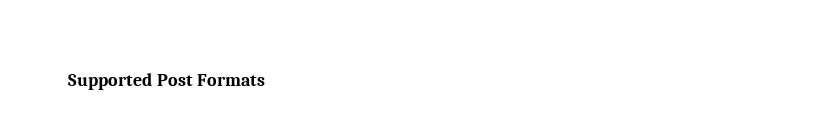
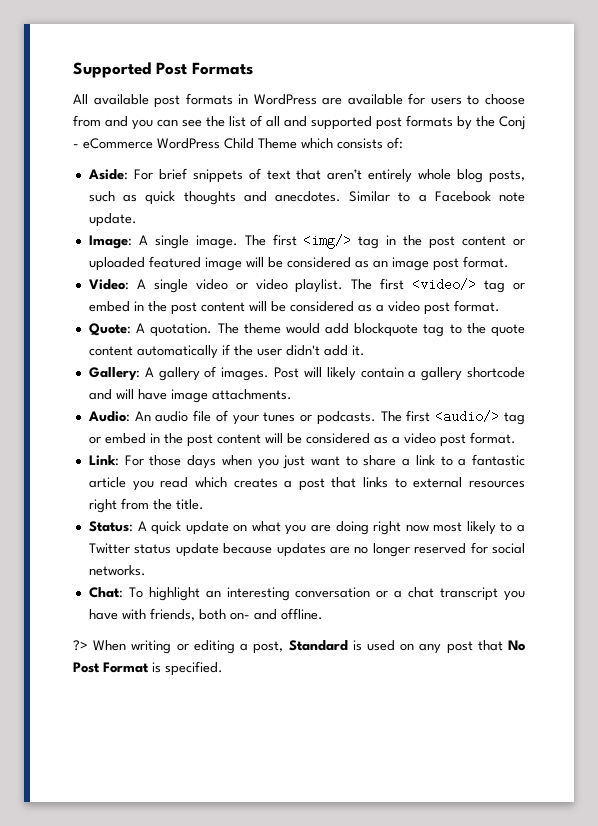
(266, 80) none -> [73,93,525,108] [73,115,525,130] [73,137,403,149] [87,168,526,183] [88,191,525,205] [88,213,137,227] [88,234,526,249] [88,256,509,271] [88,278,525,293] [88,300,500,315] [88,323,525,337] [88,344,365,359] [88,366,525,381] [88,389,292,403] [87,410,525,425] [88,432,516,447] [88,454,526,469] [88,477,525,491] [88,498,204,513] [88,521,525,535] [88,542,525,557] [88,565,146,576] [88,587,525,601] [88,608,323,621] [73,640,525,654] [73,661,223,676] // All available post formats in WordPress are available for users to choose from and you can see the list of all and supported post formats by the Conj - eCommerce WordPress Child Theme which consists of: // Aside: For brief snippets of text that aren’t entirely whole blog posts, such as quick thoughts and anecdotes. Similar to a Facebook note update. // Image: A single image. The first <img/> tag in the post content or uploaded featured image will be considered as an image post format. // Video: A single video or video playlist. The first <video/> tag or embed in the post content will be considered as a video post format. // Quote: A quotation. The theme would add blockquote tag to the quote content automatically if the user didn't add it. // Gallery: A gallery of images. Post will likely contain a gallery shortcode and will have image attachments. // Audio: An audio file of your tunes or podcasts. The first <audio/> tag or embed in the post content will be considered as a video post format. // Link: For those days when you just want to share a link to a fantastic article you read which creates a post that links to external resources right from the title. // Status: A quick update on what you are doing right now most likely to a Twitter status update because updates are no longer reserved for social networks. // Chat: To highlight an interesting conversation or a chat transcript you have with friends, both on- and offline. // ?> When writing or editing a post, Standard is used on any post that No Post Format is specified.

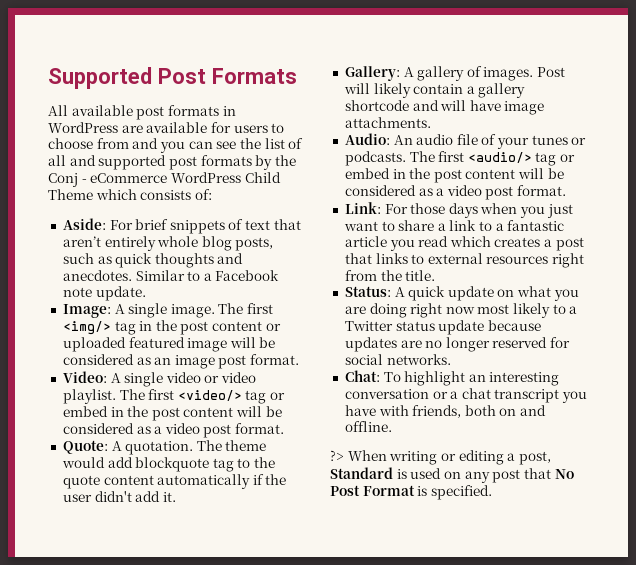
[229,612,250,620] on- -> [499,408,517,416] on

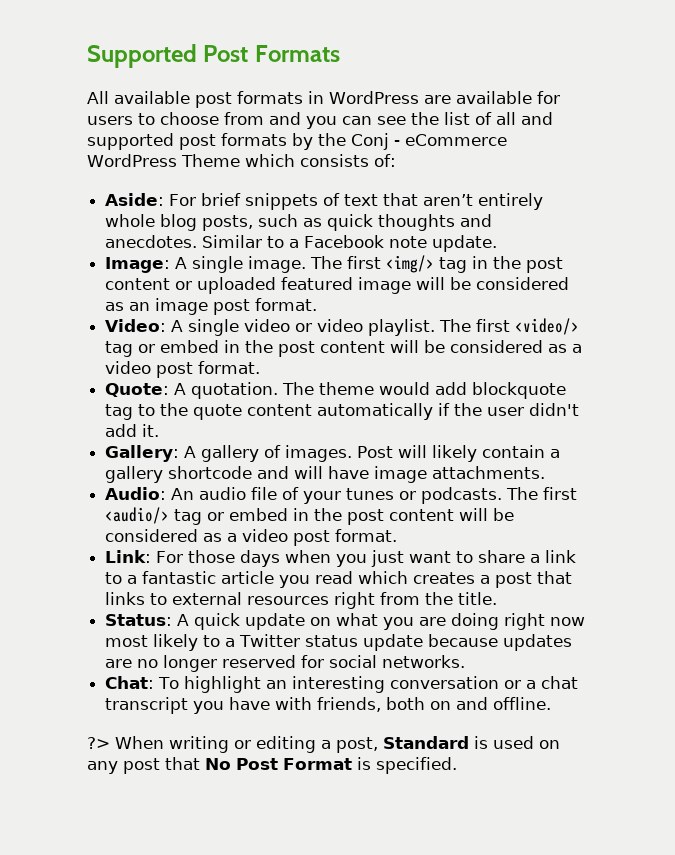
[244,172,281,183] Child -> (177, 160) none

